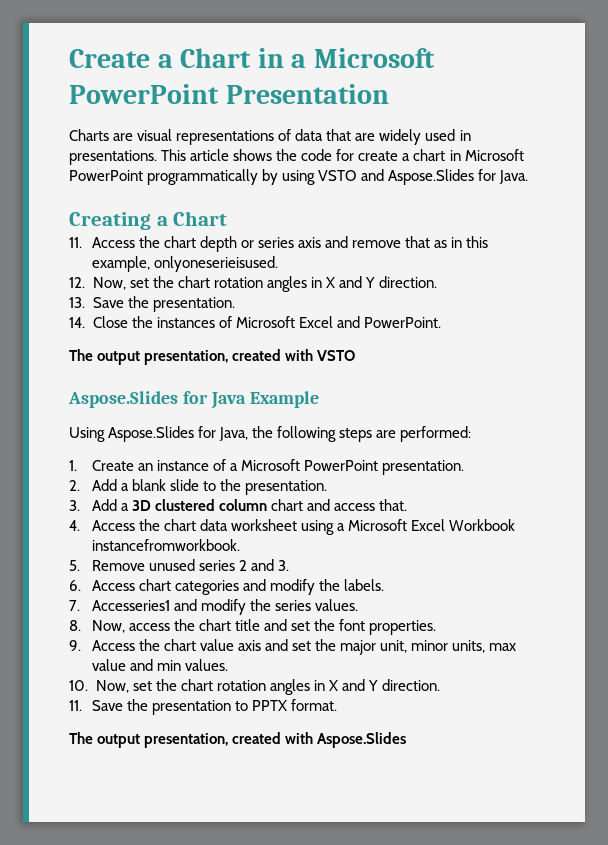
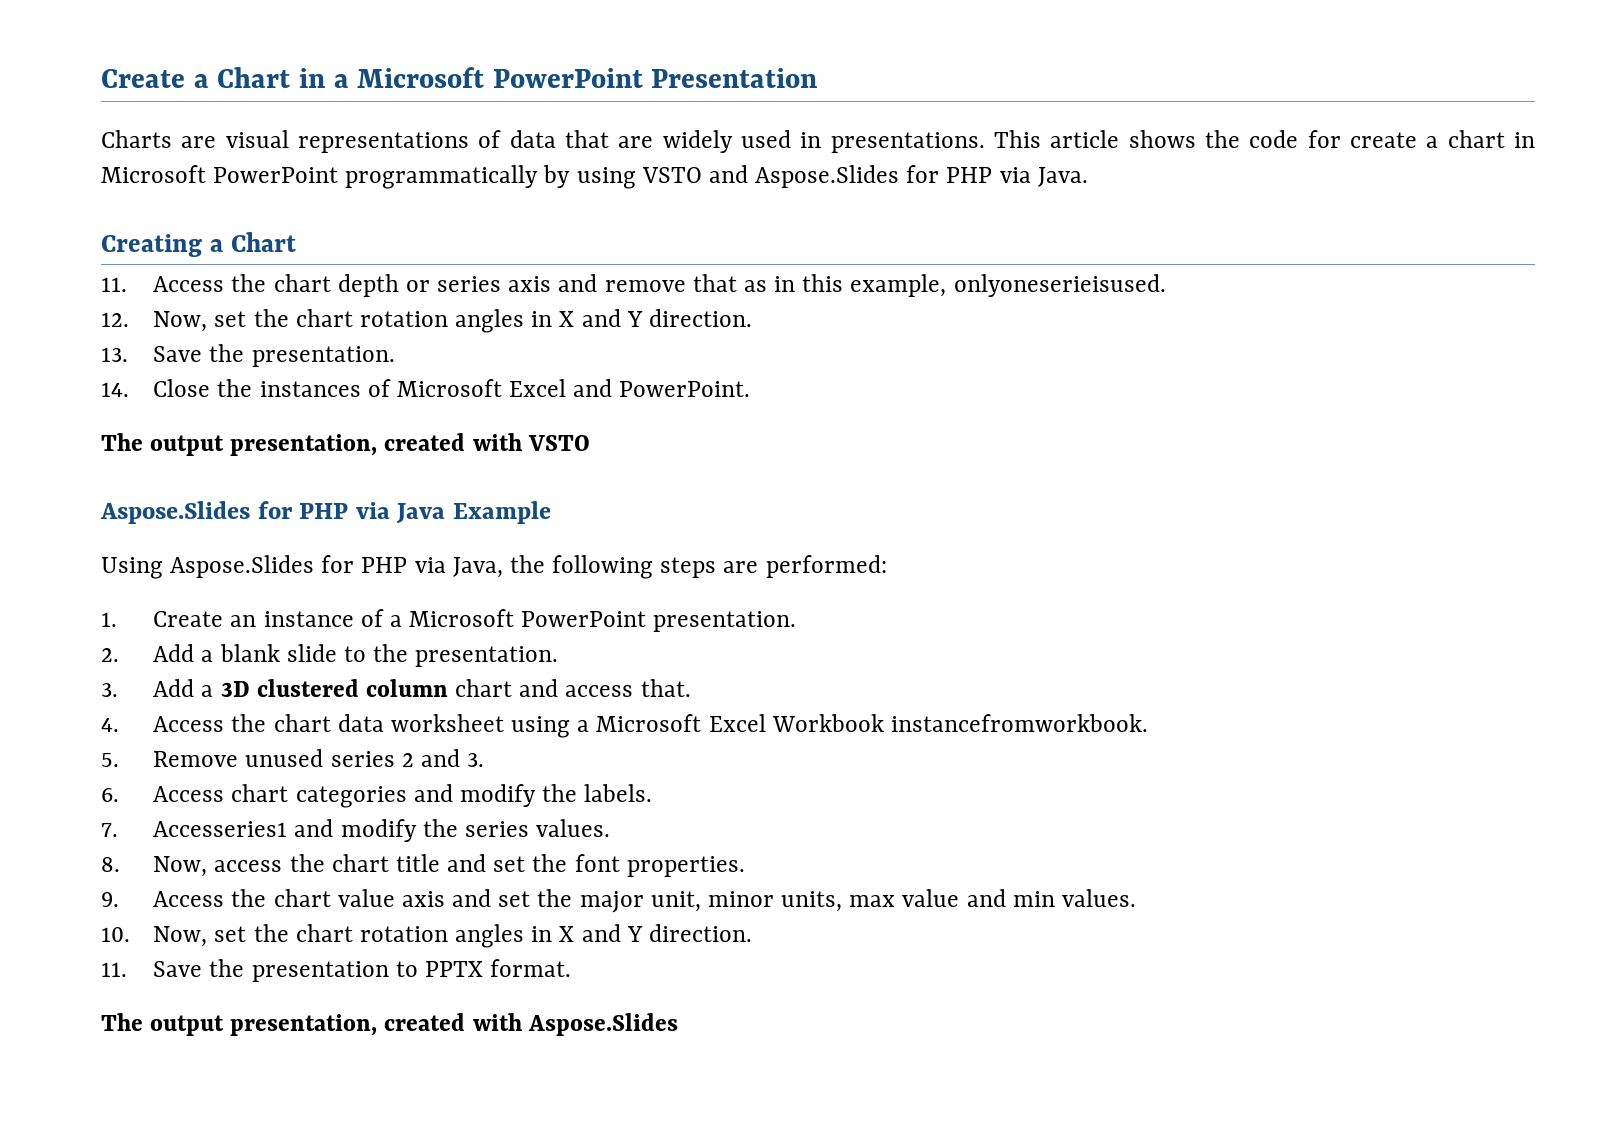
(497, 175) none -> [946,167,1031,183] PHP via
(208, 397) none -> [299,502,390,519] PHP via
(217, 432) none -> [361,557,446,573] PHP via

